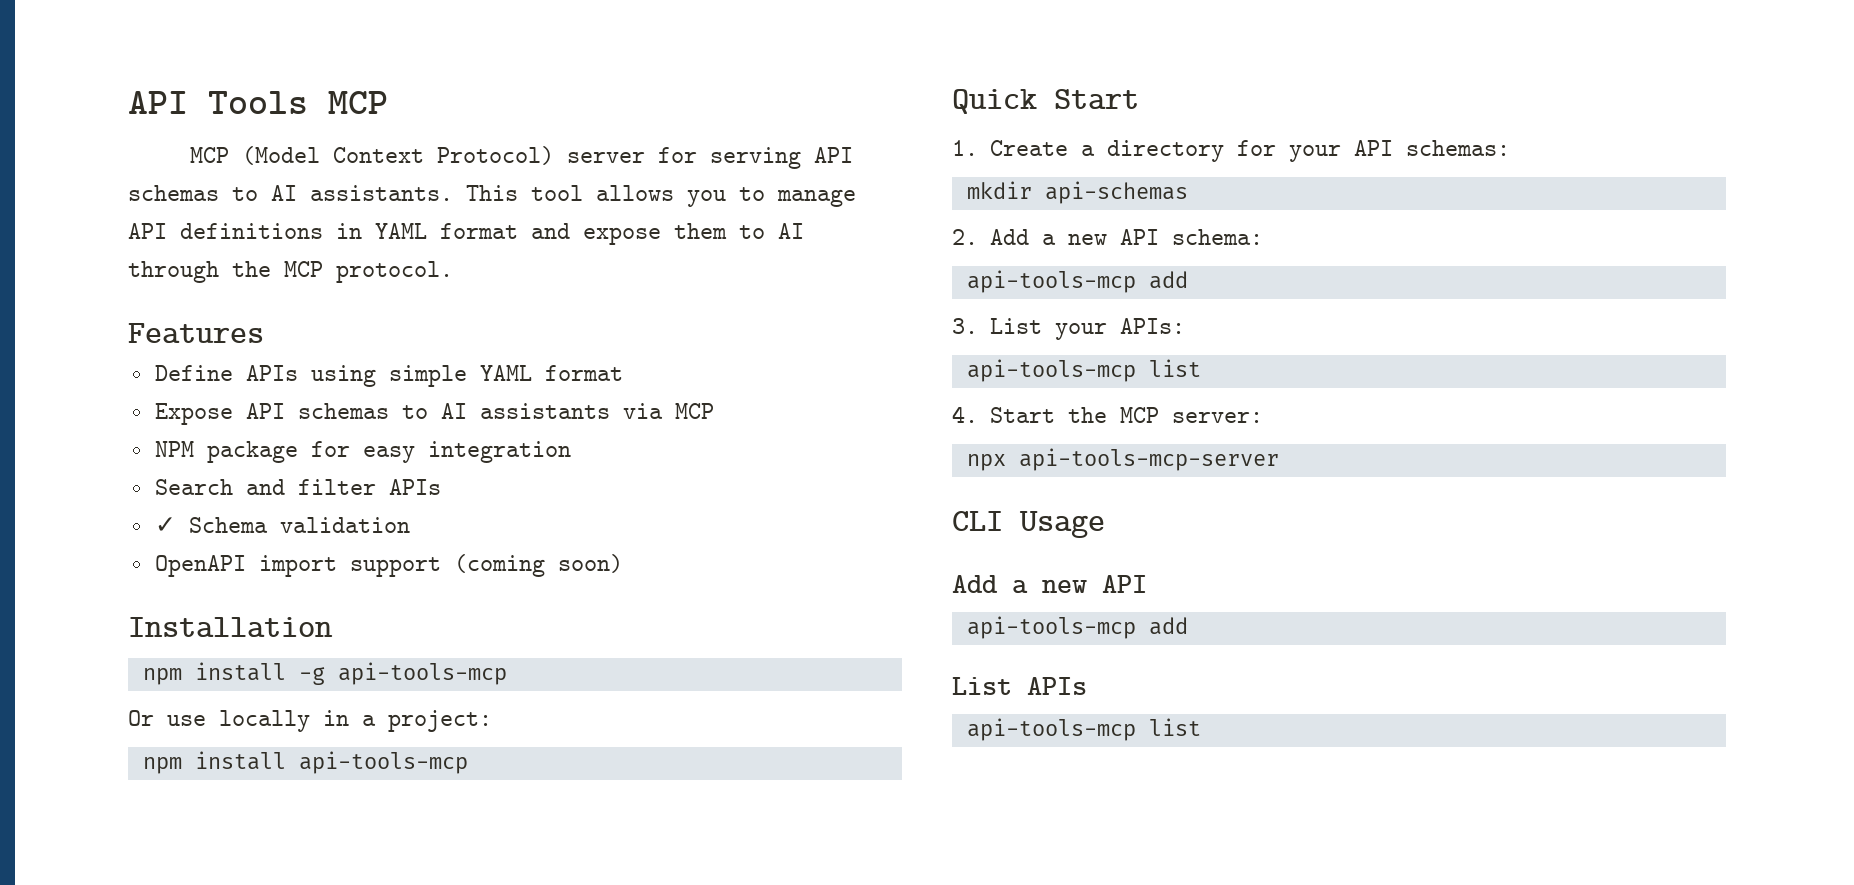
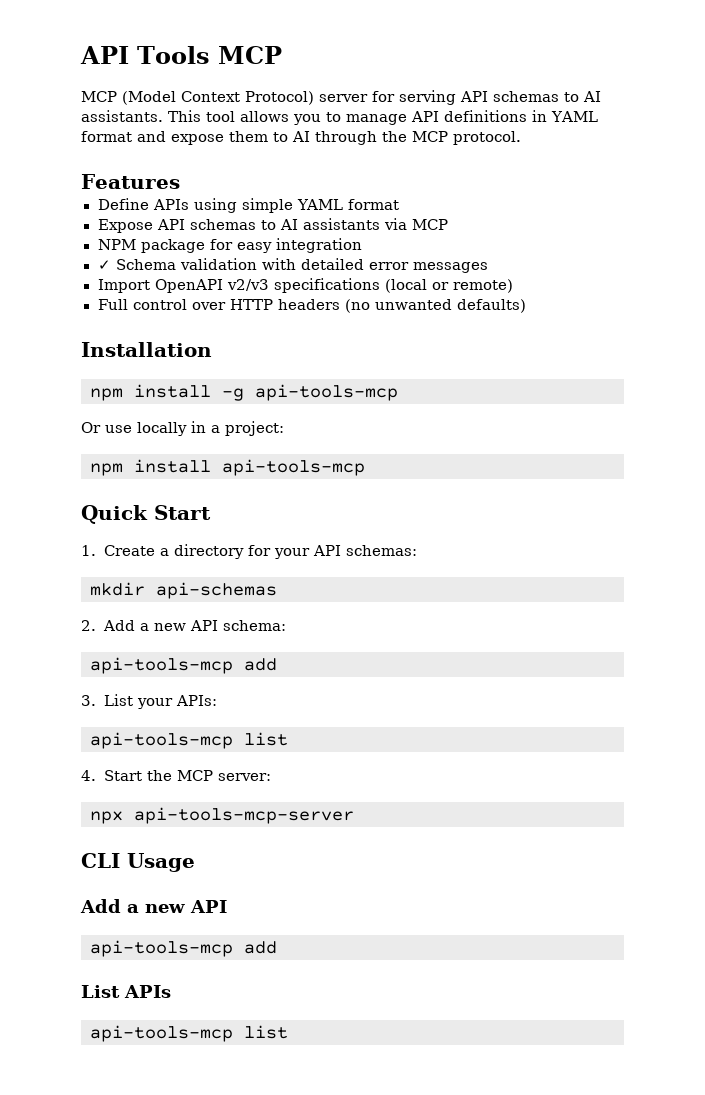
[154,479,441,495] // Search and filter APIs -> (362, 245) none
[154,554,623,577] // OpenAPI import support (coming soon) -> [261,258,488,273] [97,278,513,293] [97,299,526,313] with detailed error messages // Import OpenAPI v2/v3 specifications (local or remote) // Full control over HTTP headers (no unwanted defaults)

